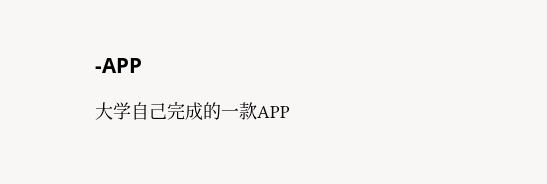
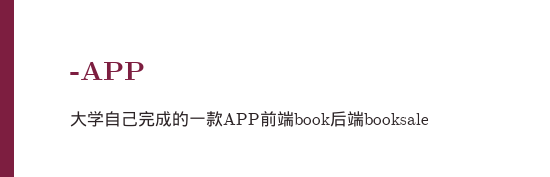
(290, 112) none -> [260,111,429,127] 前端book后端booksale

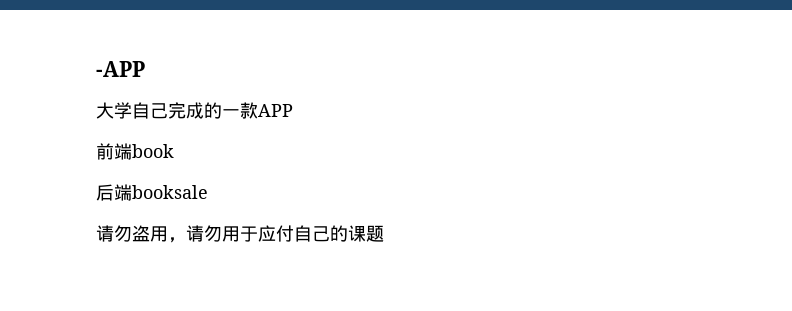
(260, 119) none -> (293, 110) //
(330, 119) none -> (174, 151) //
(429, 119) none -> [96,225,384,243] // 请勿盗用，请勿用于应付自己的课题

